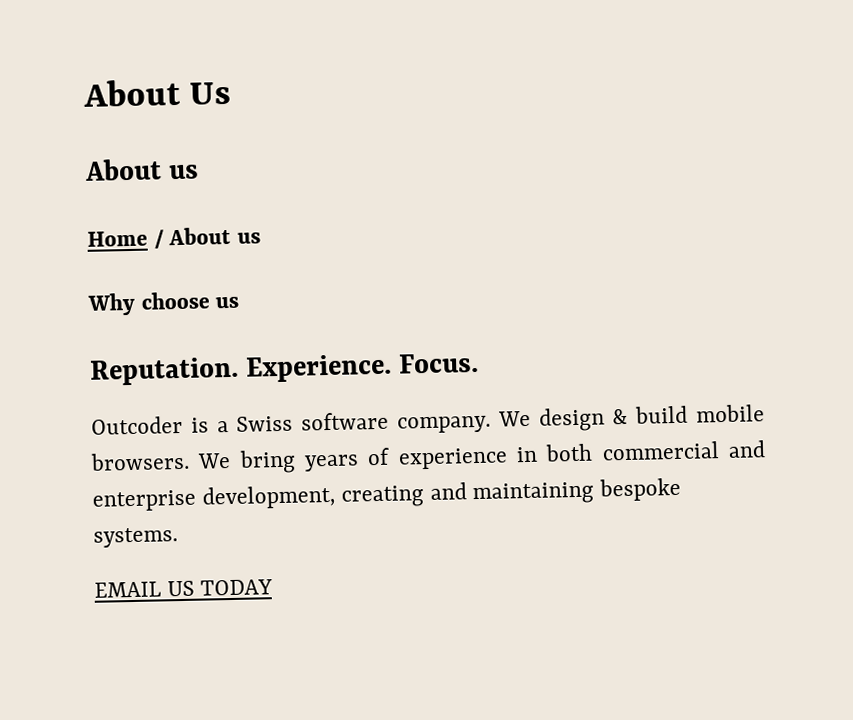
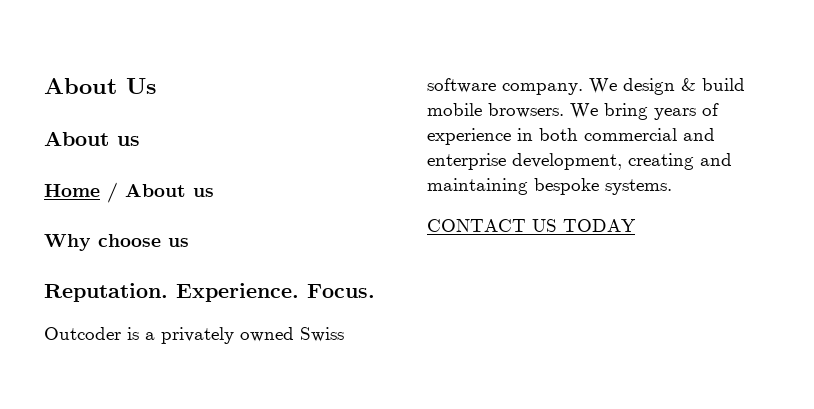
(229, 427) none -> [161,327,294,344] privately owned
[94,581,161,598] EMAIL -> [427,219,526,232] CONTACT

